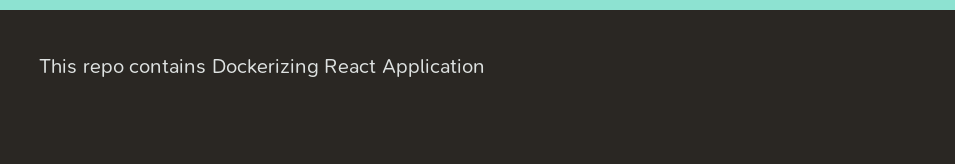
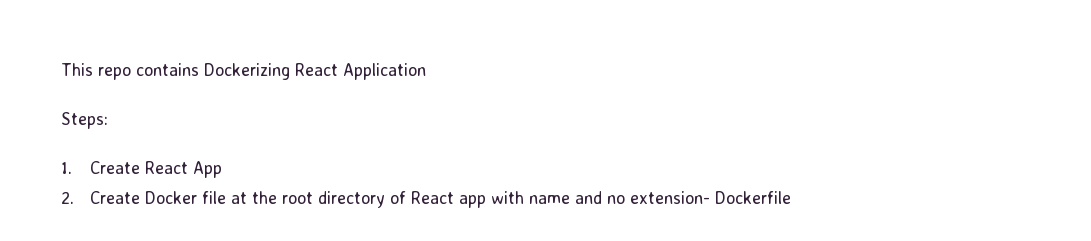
(485, 68) none -> [61,112,108,129] [61,161,223,178] [61,191,792,208] // Steps: // 1. Create React App // 2. Create Docker file at the root directory of React app with name and no extension- Dockerfile

